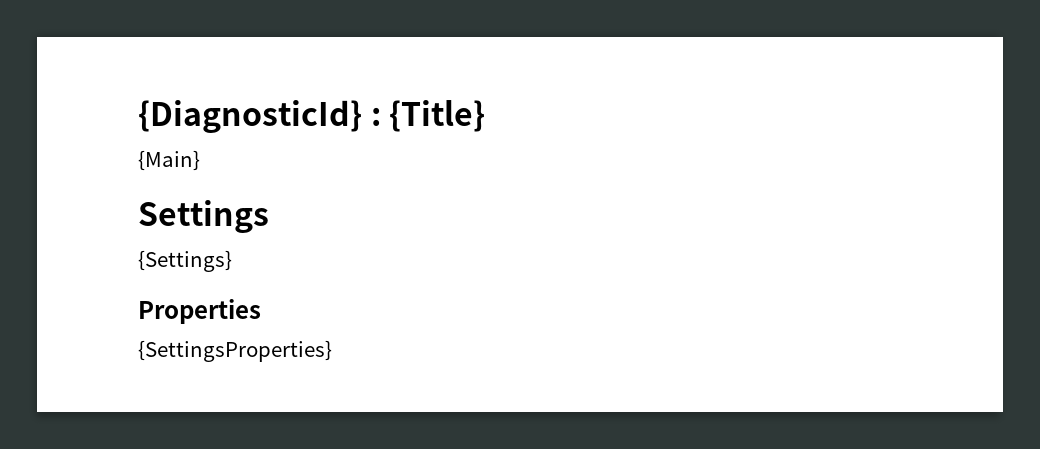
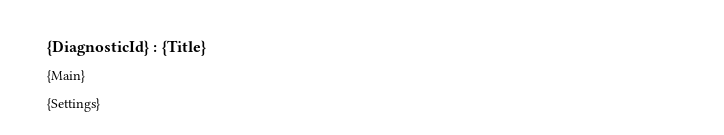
[138,200,269,234] // Settings -> (85, 76) none
[138,299,261,324] [138,340,332,362] // Properties // {SettingsProperties} -> (100, 105) none

